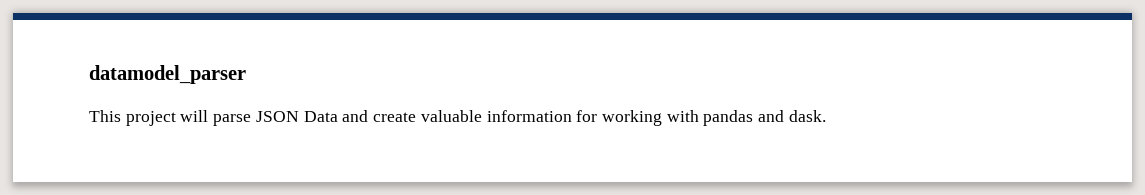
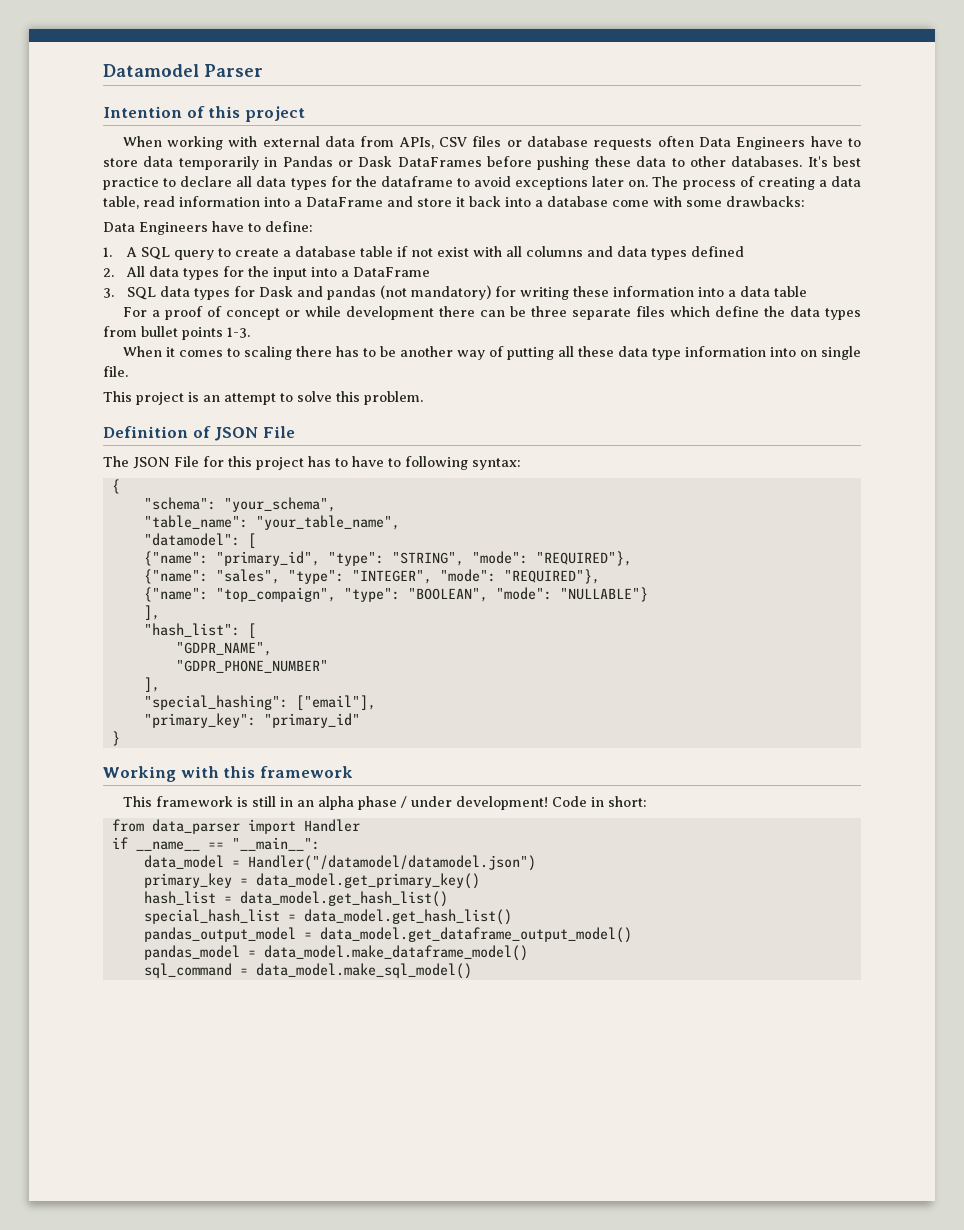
[89,65,246,84] [89,110,826,126] datamodel_parser // This project will parse JSON Data and create valuable information for working with pandas and dask. -> [103,64,263,77] [103,106,305,122] [122,136,862,150] [103,156,861,170] [103,176,861,190] [103,196,805,209] [103,221,313,235] [103,246,745,260] [103,266,431,280] [103,285,808,300] [122,306,861,320] [103,326,250,340] [122,346,862,360] [103,366,128,377] [103,391,423,405] [103,426,295,441] [103,456,521,470] [111,479,120,494] [143,497,336,512] [143,515,400,530] [143,533,256,548] [143,551,632,566] [143,569,600,584] [143,587,648,602] [143,605,160,620] [143,623,256,638] [175,642,272,656] [175,660,328,673] [143,677,160,692] [143,695,376,710] [143,713,360,728] [111,731,120,746] [103,766,353,782] [122,796,647,810] [111,819,360,834] [111,837,320,851] [143,855,536,871] [143,873,480,889] [143,891,448,907] [143,909,512,925] [143,927,632,943] [143,945,528,961] [143,963,472,979] Datamodel Parser // Intention of this project // When working with external data from APIs, CSV files or database requests often Data Engineers have to store data temporarily in Pandas or Dask DataFrames before pushing these data to other databases. It's best practice to declare all data types for the dataframe to avoid exceptions later on. The process of creating a data table, read information into a DataFrame and store it back into a database come with some drawbacks: // Data Engineers have to define: // 1. A SQL query to create a database table if not exist with all columns and data types defined // 2. All data types for the input into a DataFrame // 3. SQL data types for Dask and pandas (not mandatory) for writing these information into a data table // For a proof of concept or while development there can be three separate files which define the data types from bullet points 1-3. // When it comes to scaling there has to be another way of putting all these data type information into on single file. // This project is an attempt to solve this problem. // Definition of JSON File // The JSON File for this project has to have to following syntax: // { // "schema": "your_schema", // "table_name": "your_table_name", // "datamodel": [ // {"name": "primary_id", "type": "STRING", "mode": "REQUIRED"}, // {"name": "sales", "type": "INTEGER", "mode": "REQUIRED"}, // {"name": "top_compaign", "type": "BOOLEAN", "mode": "NULLABLE"} // ], // "hash_list": [ // "GDPR_NAME", // "GDPR_PHONE_NUMBER" // ], // "special_hashing": ["email"], // "primary_key": "primary_id" // } // Working with this framework // This framework is still in an alpha phase / under development! Code in short: // from data_parser import Handler // if __name__ == "__main__": // data_model = Handler("/datamodel/datamodel.json") // primary_key = data_model.get_primary_key() // hash_list = data_model.get_hash_list() // special_hash_list = data_model.get_hash_list() // pandas_output_model = data_model.get_dataframe_output_model() // pandas_model = data_model.make_dataframe_model() // sql_command = data_model.make_sql_model()

